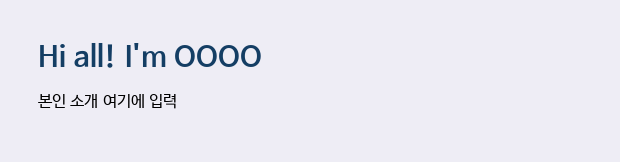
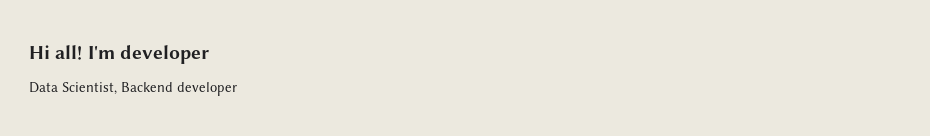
[174,45,263,67] [38,94,177,109] OOOO // 본인 소개 여기에 입력 -> [119,45,209,64] [29,82,237,96] developer // Data Scientist, Backend developer

